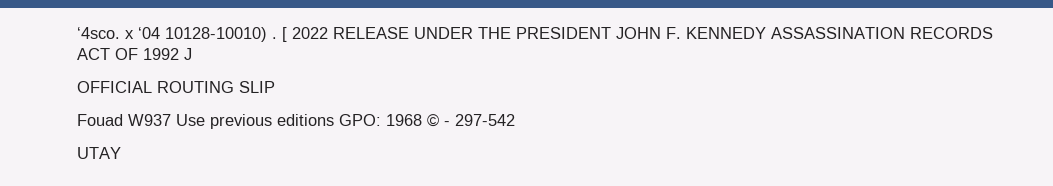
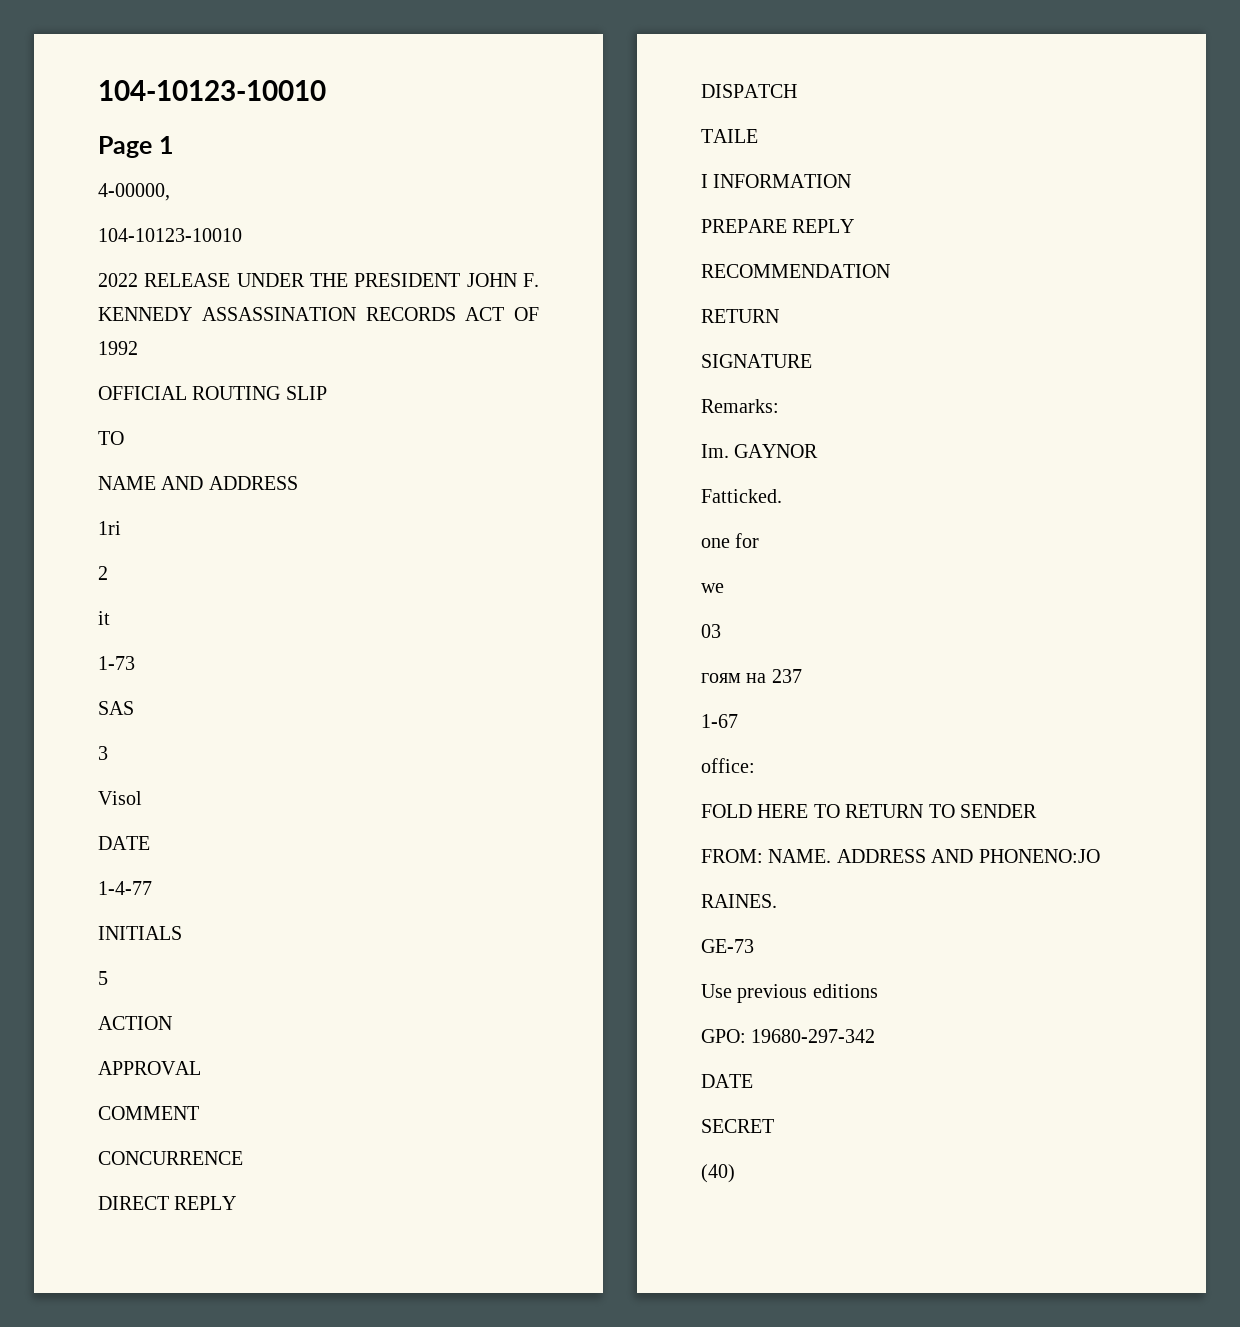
[77,27,287,42] ‘4sco. x ‘04 10128-10010) . [ -> [98,80,326,101] [98,136,174,158] [98,183,170,201] [98,228,242,242] 104-10123-10010 // Page 1 // 4-00000, // 104-10123-10010 //
[184,48,192,60] J -> (138, 348) none
[77,114,515,129] [77,147,121,159] Fouad W937 Use previous editions GPO: 1968 © - 297-542 // UTAY -> [98,431,124,445] [98,476,298,490] [98,521,121,535] [98,566,108,580] [98,611,110,625] [98,656,135,670] [98,701,134,715] [98,746,108,760] [98,791,142,805] [98,836,150,850] [98,881,152,895] [98,926,182,940] [98,971,108,985] [98,1016,172,1030] [98,1061,201,1075] [98,1106,199,1120] [98,1151,243,1165] [98,1196,237,1210] [701,84,797,98] [701,129,758,143] [701,174,852,188] [701,219,855,233] [701,264,890,278] [701,309,779,323] [701,354,812,368] [701,399,779,413] [701,444,819,458] [701,489,782,503] [701,533,760,548] [701,583,724,593] [701,624,721,638] [701,669,802,683] [701,714,738,728] [701,758,755,773] [701,804,1037,818] [701,849,1100,863] [701,894,777,908] [701,939,754,953] [701,984,878,1003] [701,1029,876,1043] [701,1074,753,1088] [701,1119,774,1133] [701,1164,735,1183] TO // NAME AND ADDRESS // 1ri // 2 // it // 1-73 // SAS // 3 // Visol // DATE // 1-4-77 // INITIALS // 5 // ACTION // APPROVAL // COMMENT // CONCURRENCE // DIRECT REPLY // DISPATCH // TAILE // I INFORMATION // PREPARE REPLY // RECOMMENDATION // RETURN // SIGNATURE // Remarks: // Im. GAYNOR // Fatticked. // one for // we // 03 // гоям на 237 // 1-67 // office: // FOLD HERE TO RETURN TO SENDER // FROM: NAME. ADDRESS AND PHONENO:JO // RAINES. // GE-73 // Use previous editions // GPO: 19680-297-342 // DATE // SECRET // (40)

